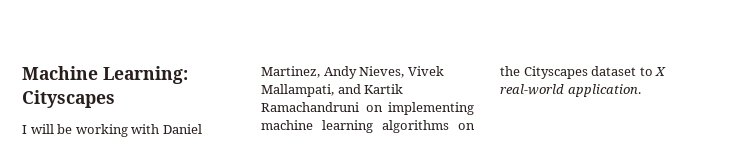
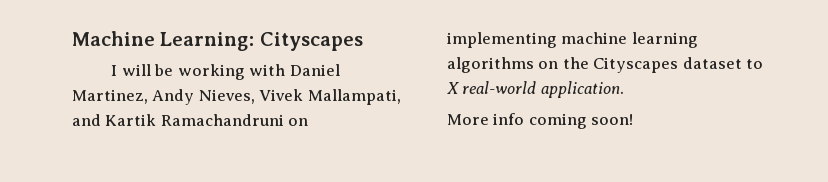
(641, 90) none -> [447,113,634,129] // More info coming soon!

